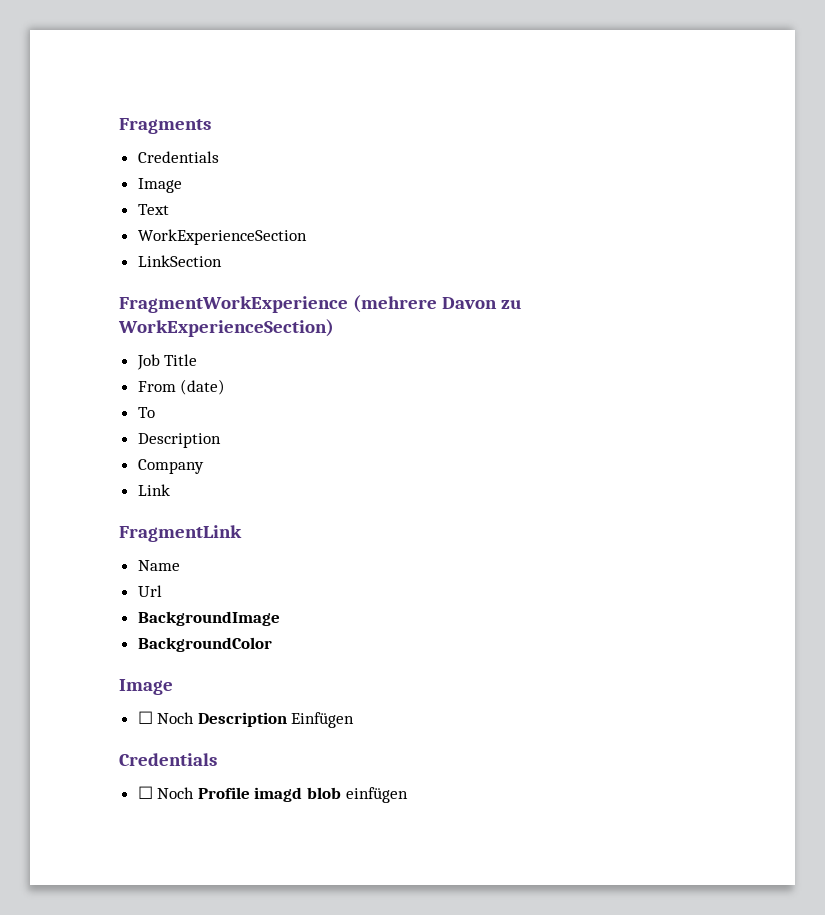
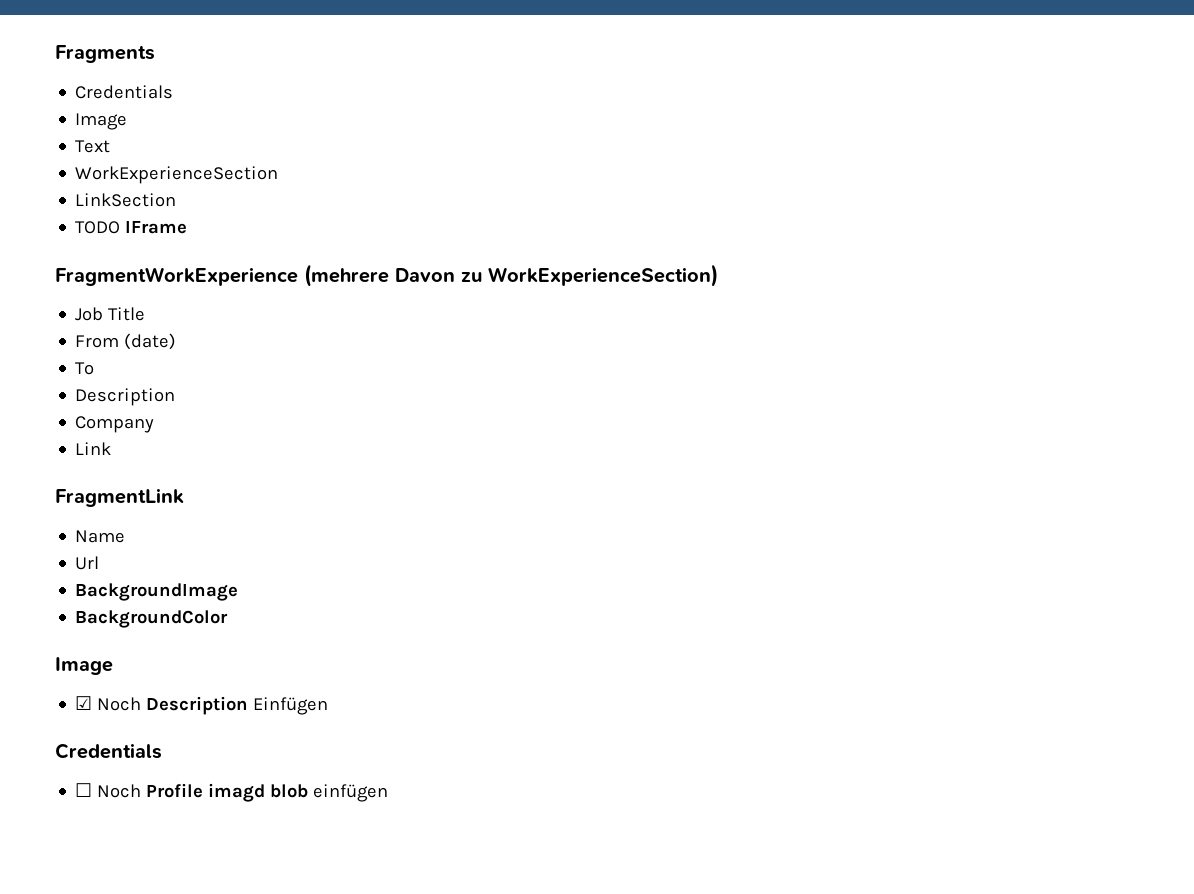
(222, 261) none -> [75,221,188,234] // TODO IFrame
[137,711,153,724] ☐ -> [75,696,93,710] ☑

